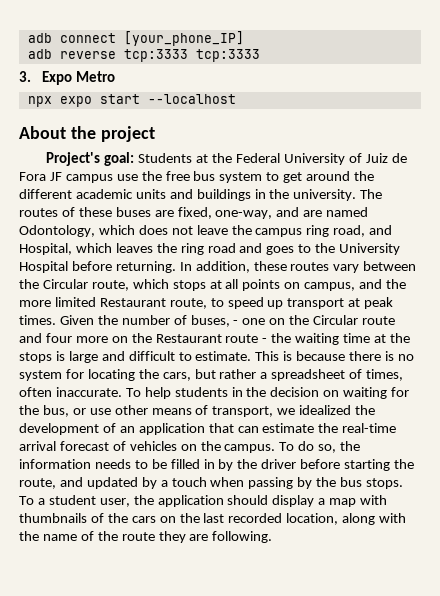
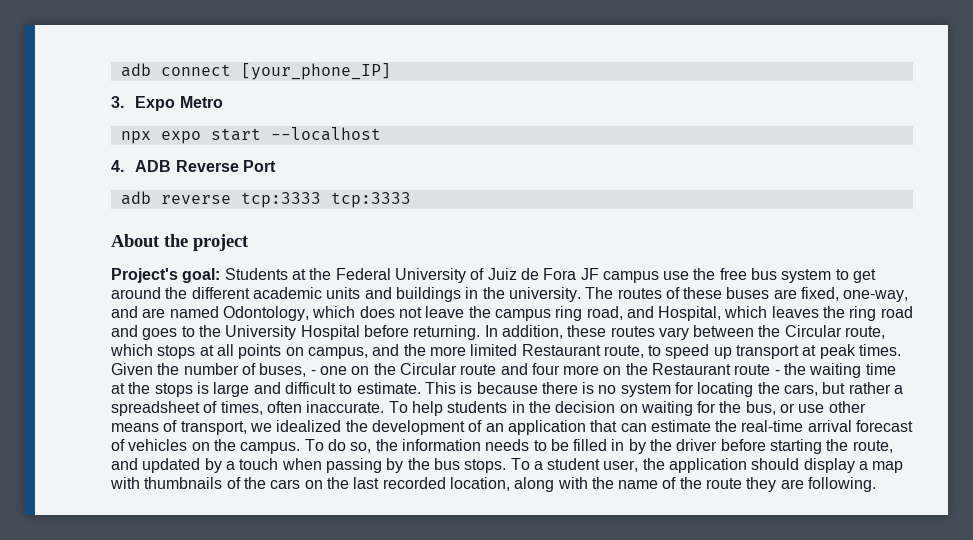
[27,49,260,62] // adb reverse tcp:3333 tcp:3333 -> (391, 71) none
(236, 99) none -> [111,160,277,172] [120,191,411,208] // 4. ADB Reverse Port // adb reverse tcp:3333 tcp:3333

